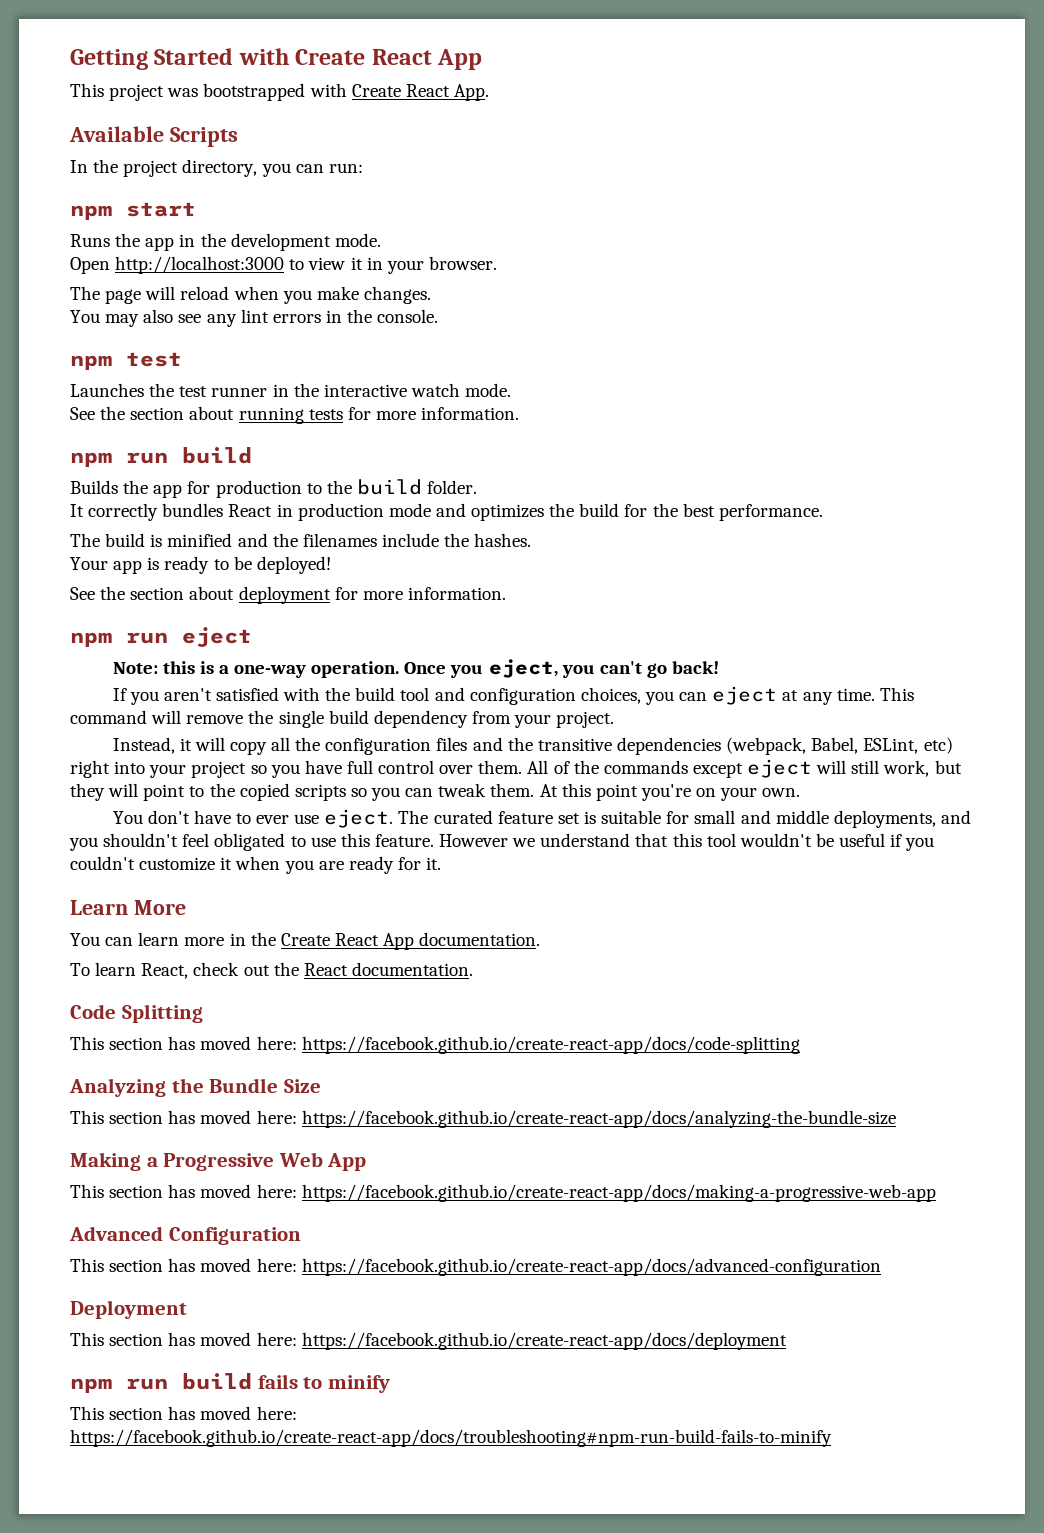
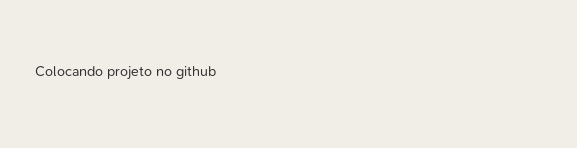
[70,48,483,70] [70,83,489,101] [69,126,238,147] [70,159,363,177] [70,202,196,220] [70,233,381,251] [70,256,497,274] [70,286,431,304] [70,309,439,327] [70,352,182,370] [70,383,512,397] [70,406,520,424] [70,447,252,467] [70,479,478,498] [70,503,823,521] [70,533,532,547] [70,556,331,574] [70,586,506,604] [70,627,252,647] [112,659,720,678] [112,686,914,705] [70,710,615,728] [112,737,953,755] [70,759,962,778] [70,783,801,801] [112,809,971,828] [69,833,935,851] [70,856,442,874] [70,900,186,915] [70,932,541,950] [70,962,473,979] [70,1004,203,1023] [70,1036,800,1054] [69,1078,321,1097] [70,1110,896,1128] [70,1152,367,1171] [70,1184,936,1202] [69,1226,301,1245] [70,1258,881,1276] [70,1300,187,1319] [70,1332,787,1350] [70,1373,390,1393] [70,1406,297,1420] [70,1429,832,1447] Getting Started with Create React App // This project was bootstrapped with Create React App. // Available Scripts // In the project directory, you can run: // npm start // Runs the app in the development mode. // Open http://localhost:3000 to view it in your browser. // The page will reload when you make changes. // You may also see any lint errors in the console. // npm test // Launches the test runner in the interactive watch mode. // See the section about running tests for more information. // npm run build // Builds the app for production to the build folder. // It correctly bundles React in production mode and optimizes the build for the best performance. // The build is minified and the filenames include the hashes. // Your app is ready to be deployed! // See the section about deployment for more information. // npm run eject // Note: this is a one-way operation. Once you eject, you can't go back! // If you aren't satisfied with the build tool and configuration choices, you can eject at any time. This command will remove the single build dependency from your project. // Instead, it will copy all the configuration files and the transitive dependencies (webpack, Babel, ESLint, etc) right into your project so you have full control over them. All of the commands except eject will still work, but they will point to the copied scripts so you can tweak them. At this point you're on your own. // You don't have to ever use eject. The curated feature set is suitable for small and middle deployments, and you shouldn't feel obligated to use this feature. However we understand that this tool wouldn't be useful if you couldn't customize it when you are ready for it. // Learn More // You can learn more in the Create React App documentation. // To learn React, check out the React documentation. // Code Splitting // This section has moved here: https://facebook.github.io/create-react-app/docs/code-splitting // Analyzing the Bundle Size // This section has moved here: https://facebook.github.io/create-react-app/docs/analyzing-the-bundle-size // Making a Progressive Web App // This section has moved here: https://facebook.github.io/create-react-app/docs/making-a-progressive-web-app // Advanced Configuration // This section has moved here: https://facebook.github.io/create-react-app/docs/advanced-configuration // Deployment // This section has moved here: https://facebook.github.io/create-react-app/docs/deployment // npm run build fails to minify // This section has moved here: https://facebook.github.io/create-react-app/docs/troubleshooting#npm-run-build-fails-to-minify -> [35,66,216,80] Colocando projeto no github

